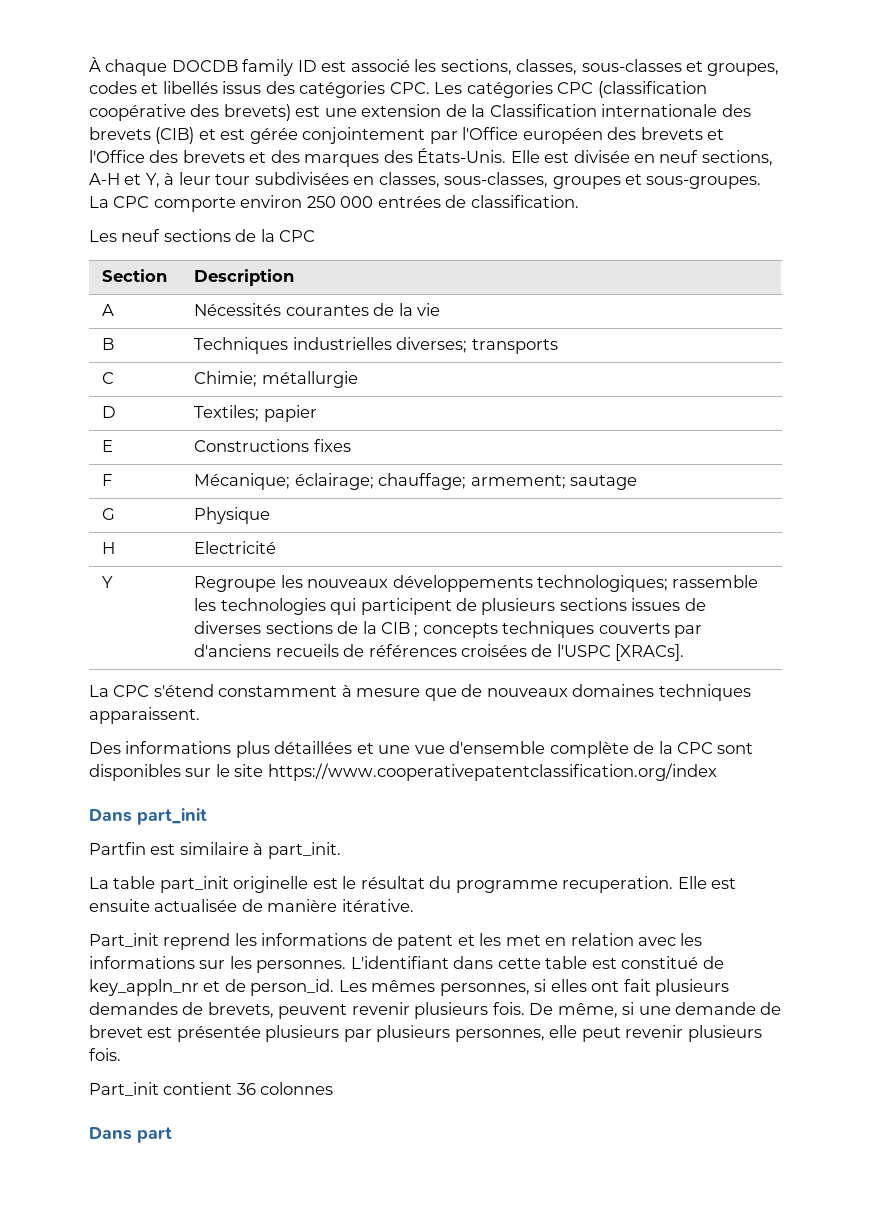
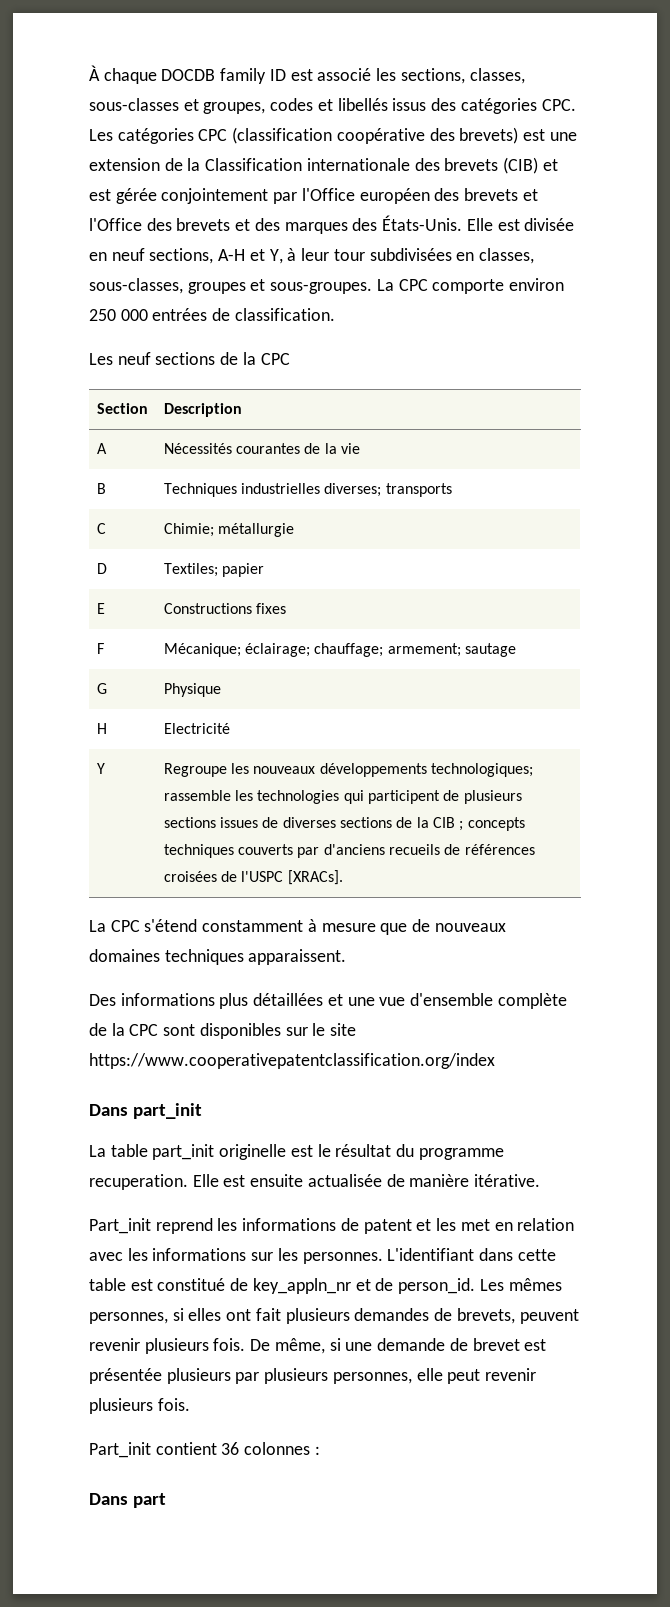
[89,842,341,859] // Partfin est similaire à part_init. -> (202, 1111) none
(334, 1088) none -> [314,1446,320,1455] :

